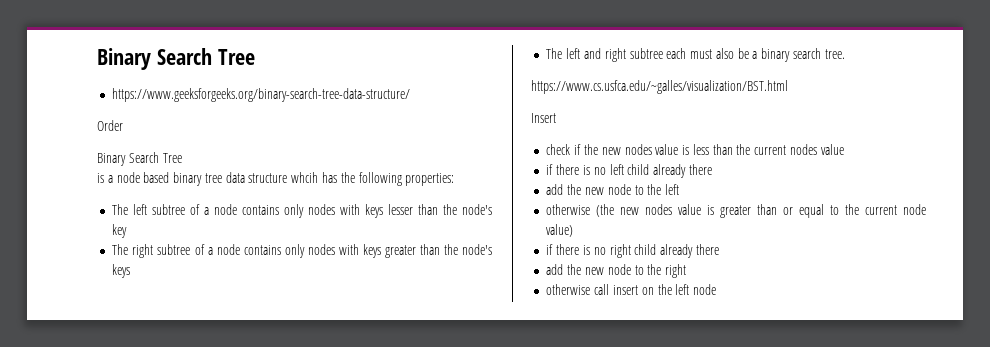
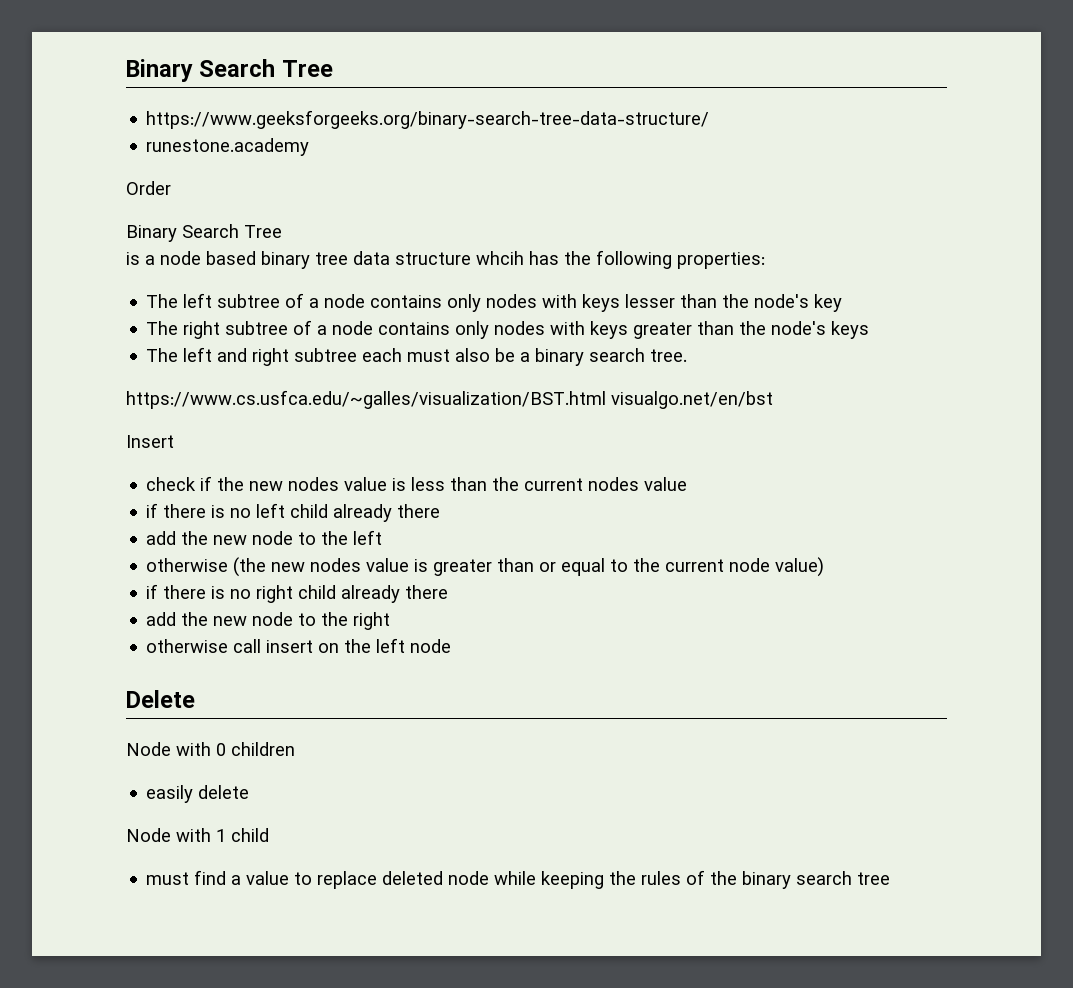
(411, 95) none -> [146,138,310,156] // runestone.academy
(788, 87) none -> [611,391,773,409] visualgo.net/en/bst
(717, 289) none -> [126,690,195,708] [126,742,295,756] [146,785,250,803] [126,828,269,842] [146,870,891,889] // Delete // Node with 0 children // easily delete // Node with 1 child // must find a value to replace deleted node while keeping the rules of the binary search tree

